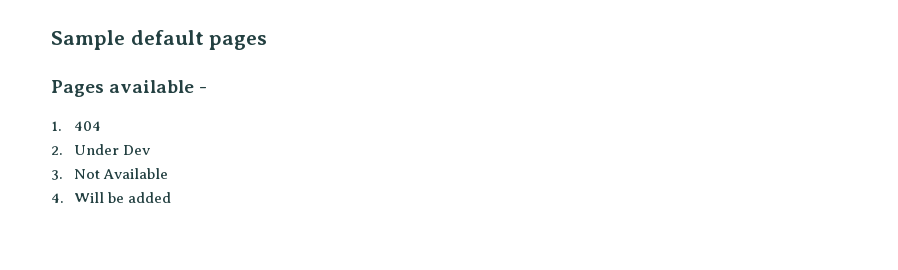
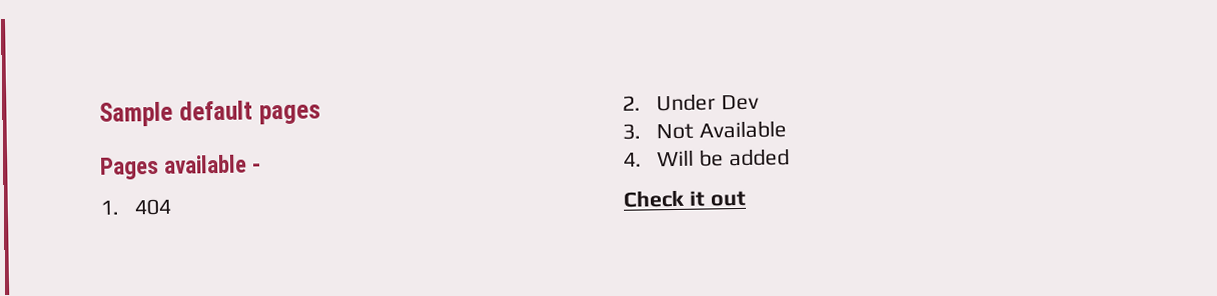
(172, 197) none -> [623,189,746,208] // Check it out

